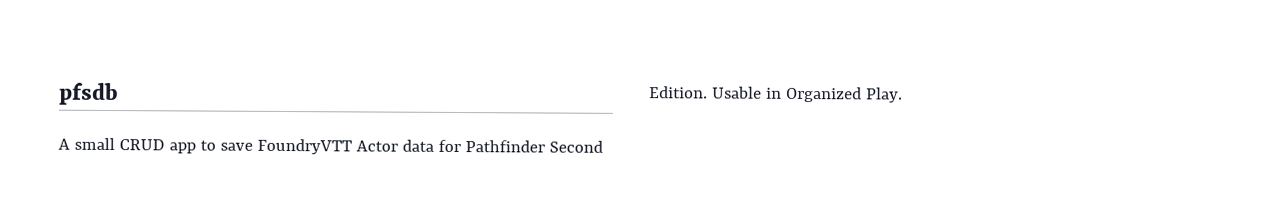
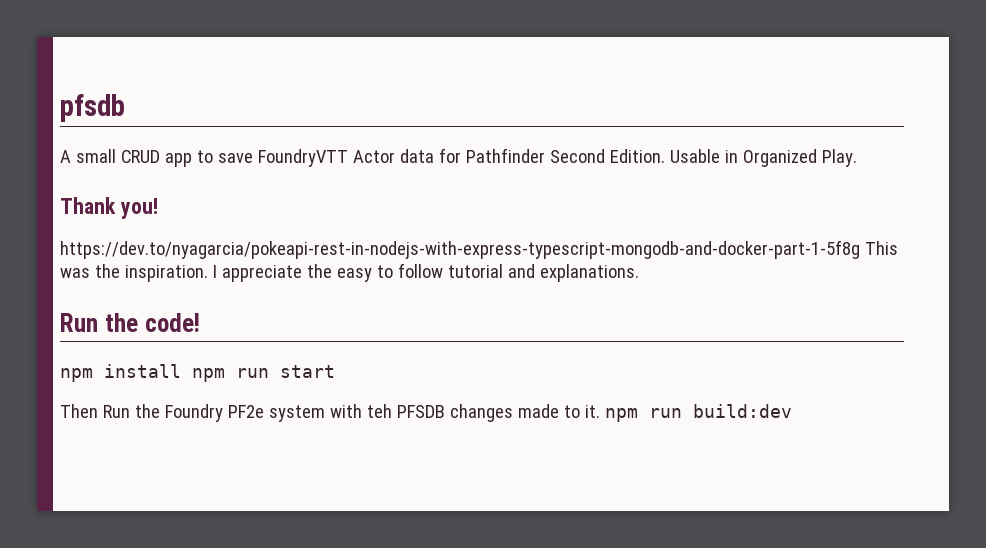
(903, 95) none -> [60,197,158,219] [60,240,898,259] [60,263,639,282] [60,313,200,332] [60,364,335,382] [60,404,792,422] // Thank you! // https://dev.to/nyagarcia/pokeapi-rest-in-nodejs-with-express-typescript-mongodb-and-docker-part-1-5f8g This was the inspiration. I appreciate the easy to follow tutorial and explanations. // Run the code! // npm install npm run start // Then Run the Foundry PF2e system with teh PFSDB changes made to it. npm run build:dev

